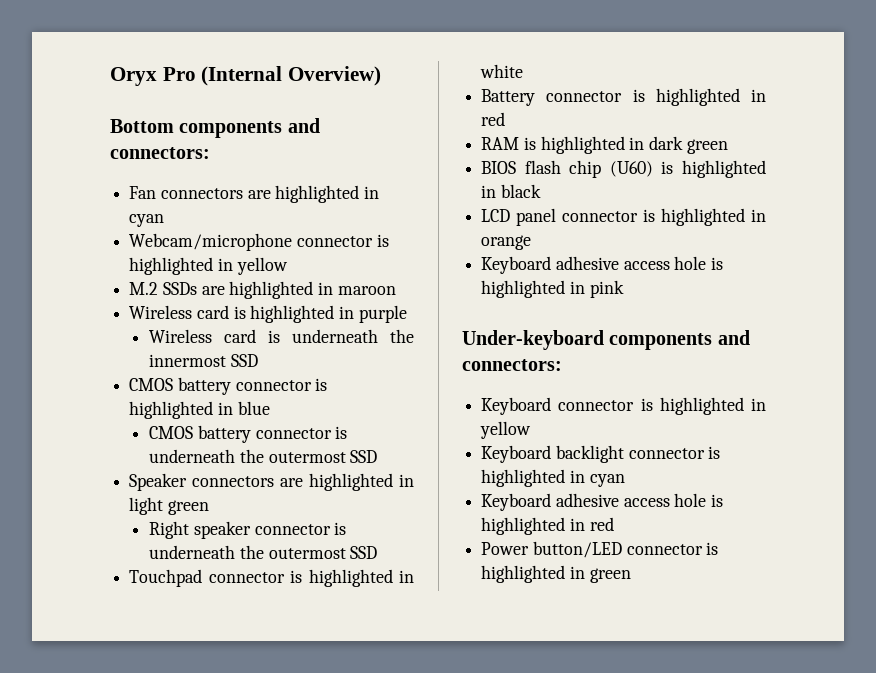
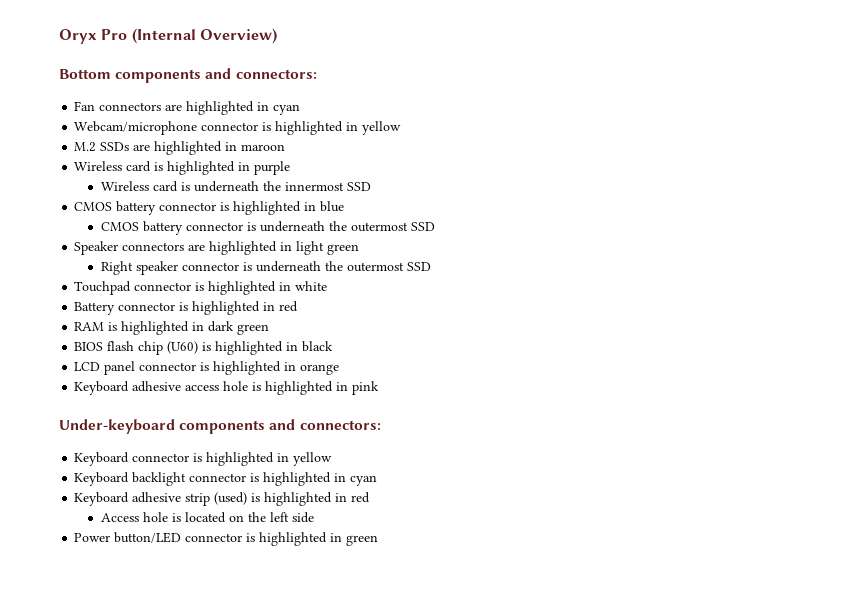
[623,493,724,507] [481,517,614,535] access hole is highlighted in red -> [185,492,371,506] [100,512,314,523] strip (used) is highlighted in red // Access hole is located on the left side

